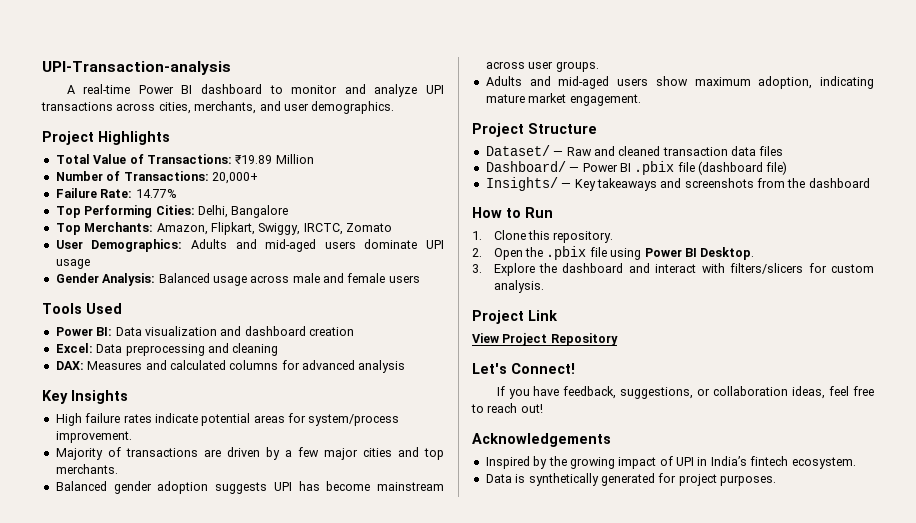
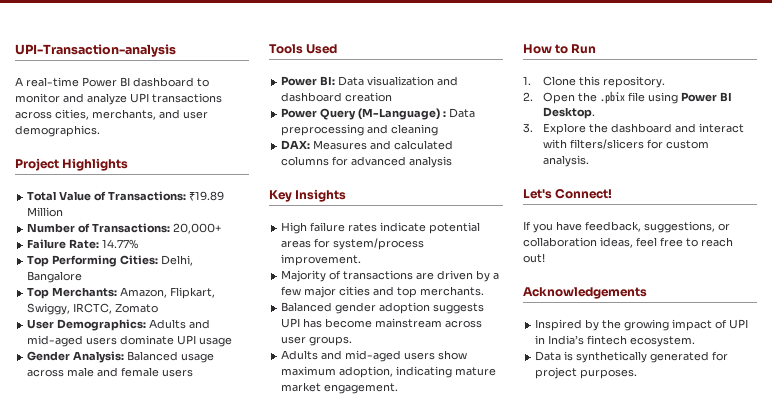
[55,343,93,353] Excel: -> [281,108,447,120] Power Query (M-Language) :
[472,123,597,137] [485,145,784,156] [485,161,788,175] [485,177,870,191] // Project Structure // Dataset/ — Raw and cleaned transaction data files // Dashboard/ — Power BI .pbix file (dashboard file) // Insights/ — Key takeaways and screenshots from the dashboard -> (399, 388) none
[472,310,558,324] [472,333,618,346] // Project Link // View Project Repository -> (589, 161) none

